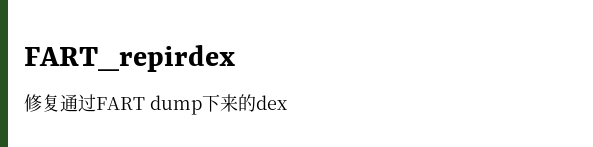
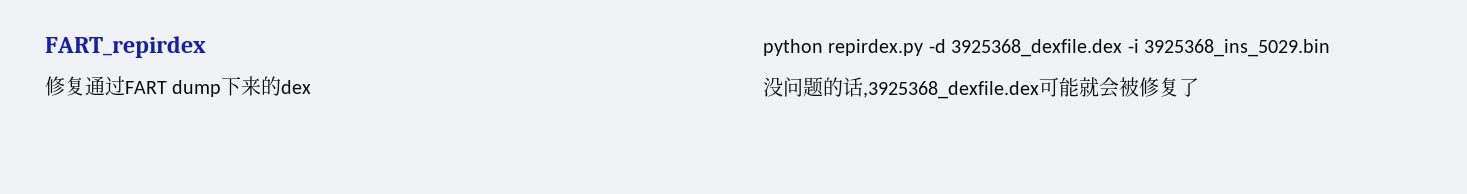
(287, 102) none -> [763,39,1330,57] [763,77,1199,99] // python repirdex.py -d 3925368_dexfile.dex -i 3925368_ins_5029.bin // 没问题的话,3925368_dexfile.dex可能就会被修复了

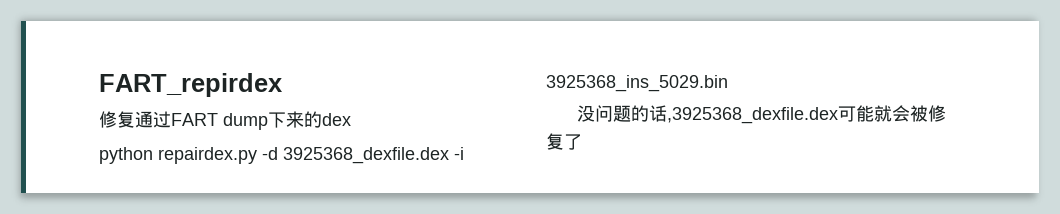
[828,39,924,56] repirdex.py -> [158,147,257,164] repairdex.py

